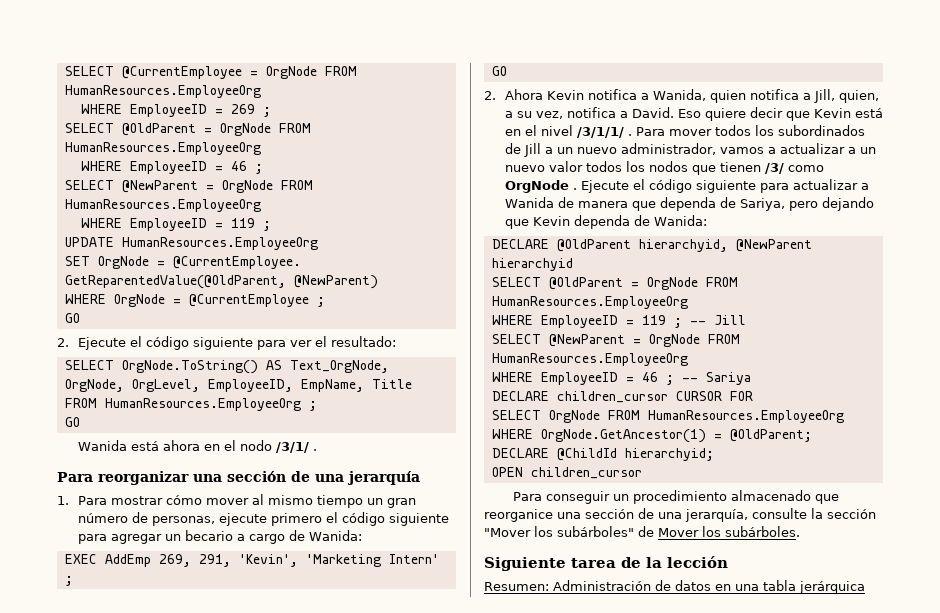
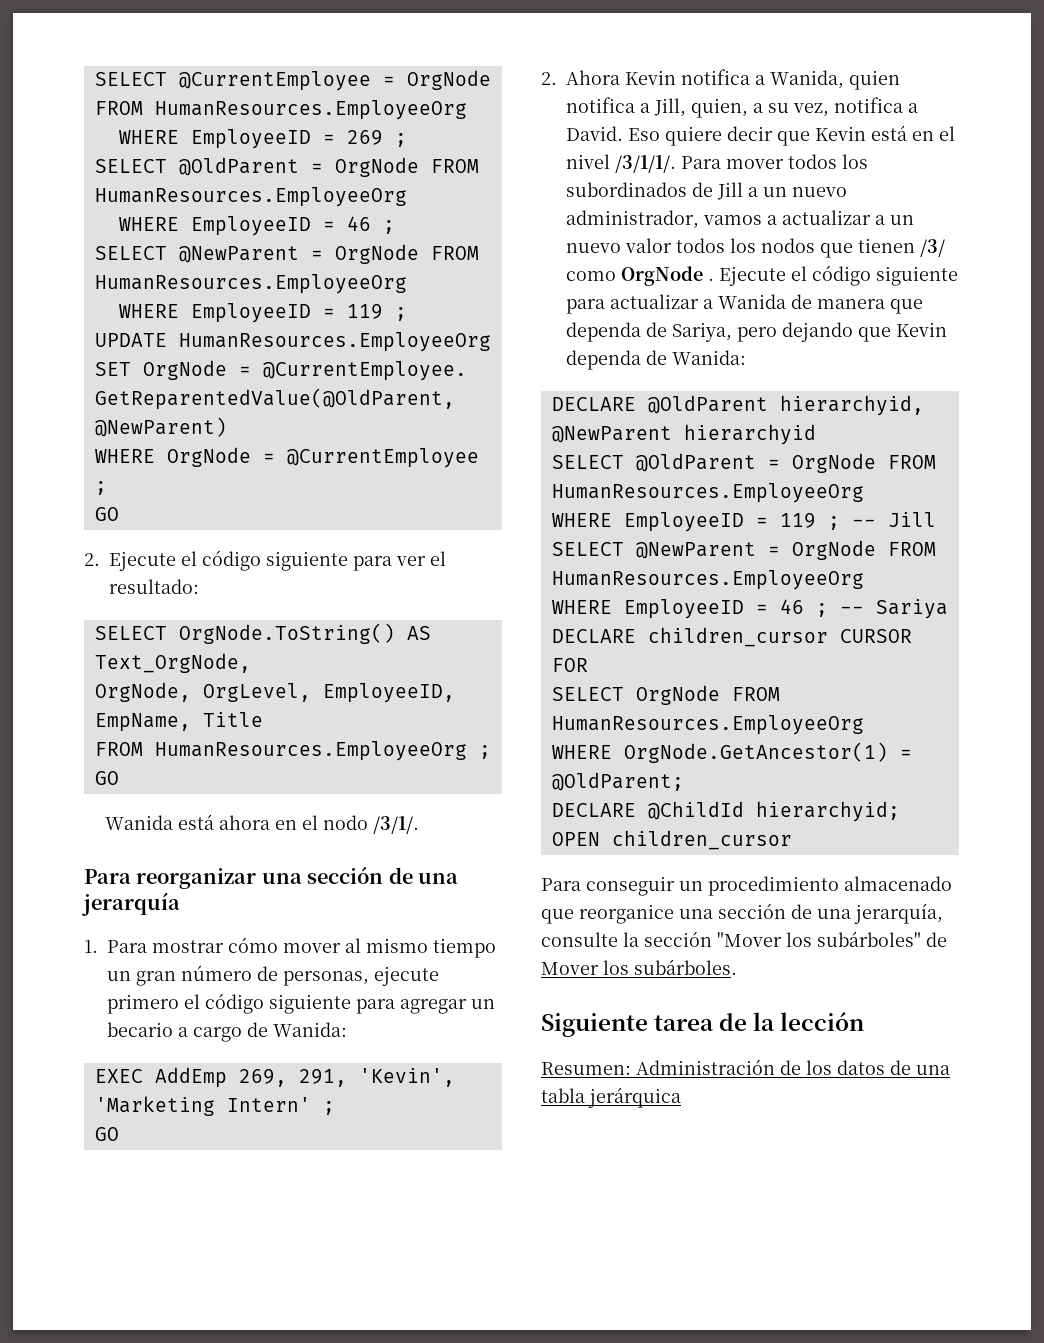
[275,442,317,453] /3/1/ . -> [373,816,420,834] /3/1/.
[576,127,632,138] /3/1/1/ . -> [615,155,676,173] /3/1/1/.
[675,580,731,591] datos en -> [806,1060,911,1075] los datos de

